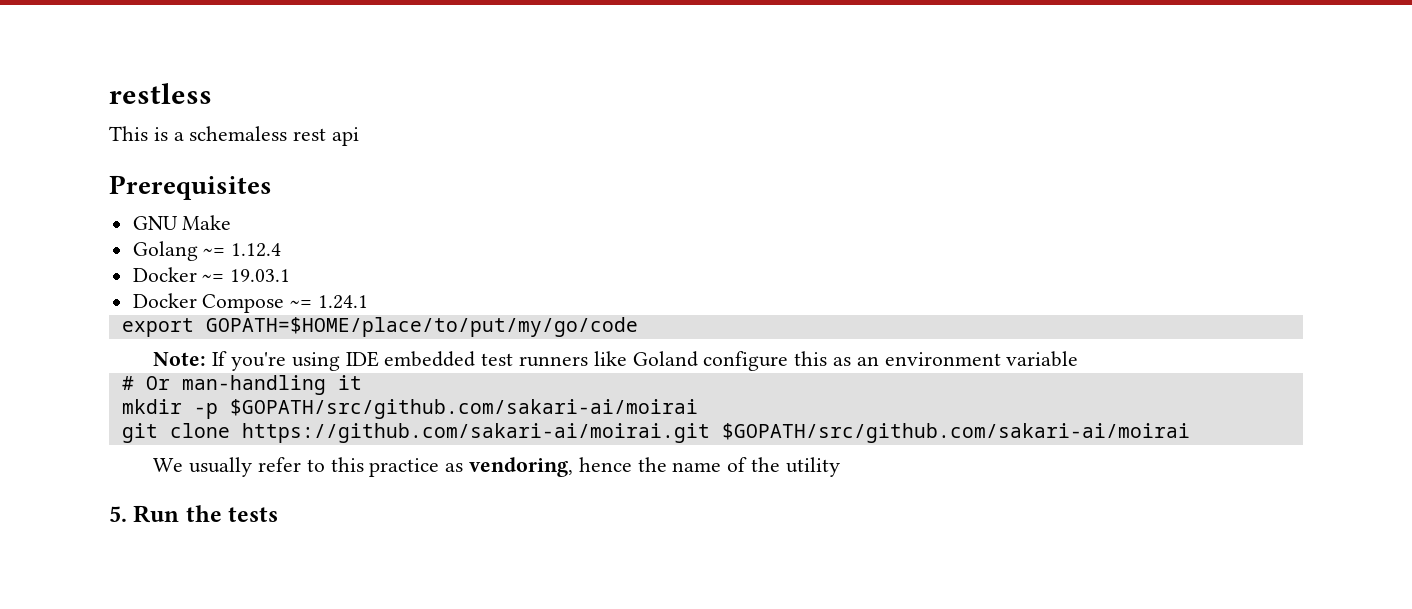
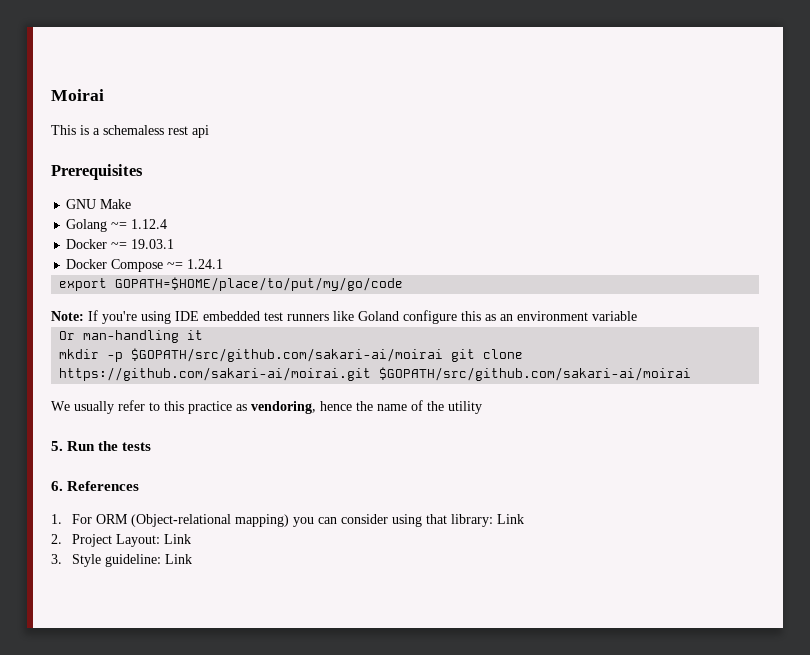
[109,83,212,104] restless -> [51,89,104,101] Moirai
[121,376,134,390] # -> (637, 316) none
(698, 409) // -> (444, 355) none
(279, 514) none -> [51,481,140,491] [51,514,525,527] [51,534,192,547] [51,554,193,567] // 6. References // 1. For ORM (Object-relational mapping) you can consider using that library: Link // 2. Project Layout: Link // 3. Style guideline: Link

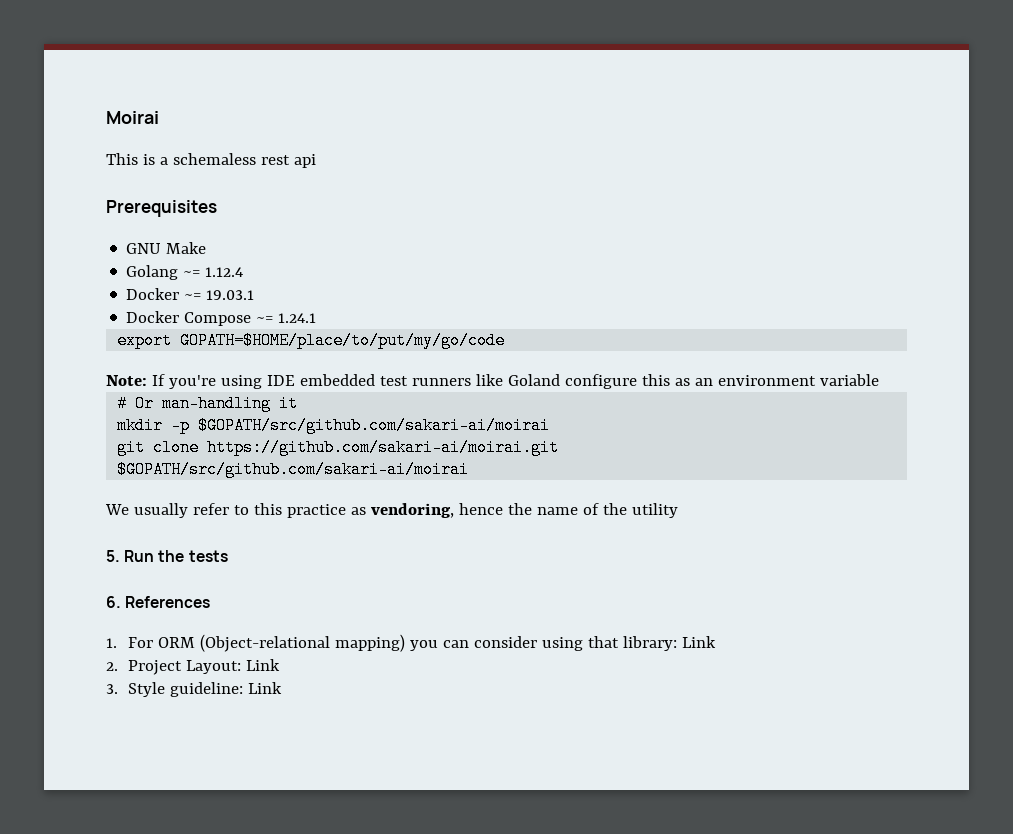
(637, 316) none -> [117,395,128,412] #
(444, 355) none -> (551, 425) //

